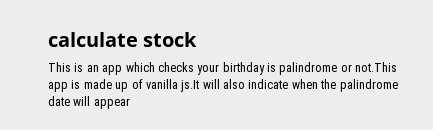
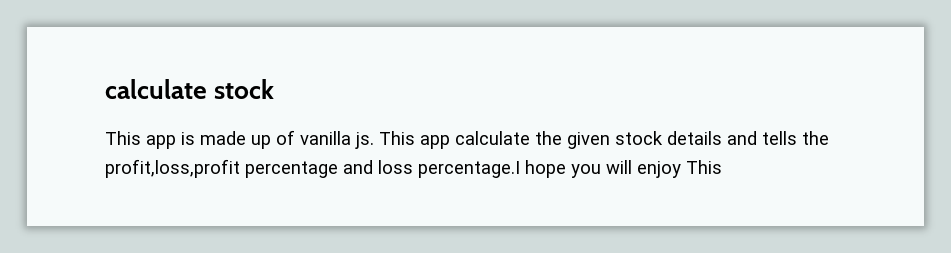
[74,62,398,75] is an app which checks your birthday is palindrome or not.This -> (141, 138) none
[180,79,398,92] [48,96,130,109] js.It will also indicate when the palindrome date will appear -> [355,131,829,149] [105,159,722,178] js. This app calculate the given stock details and tells the profit,loss,profit percentage and loss percentage.I hope you will enjoy This

